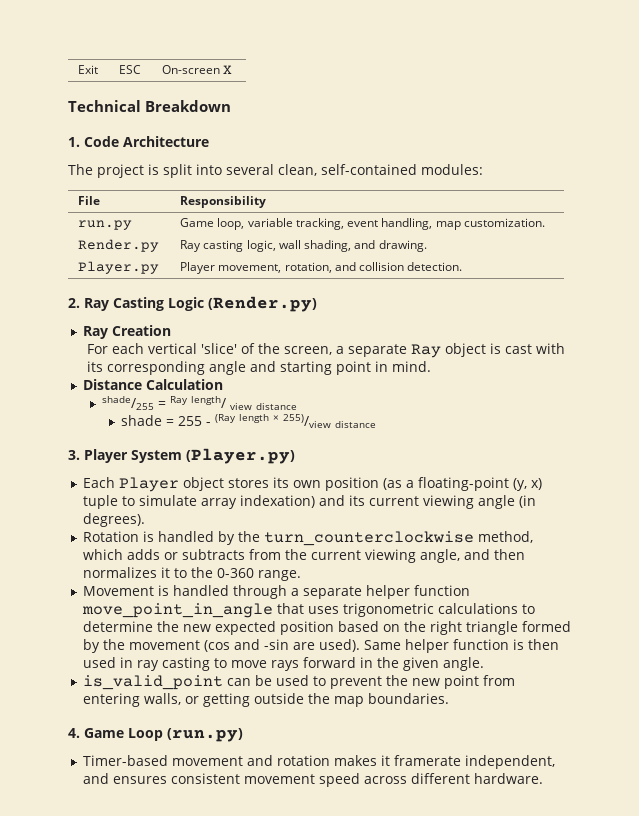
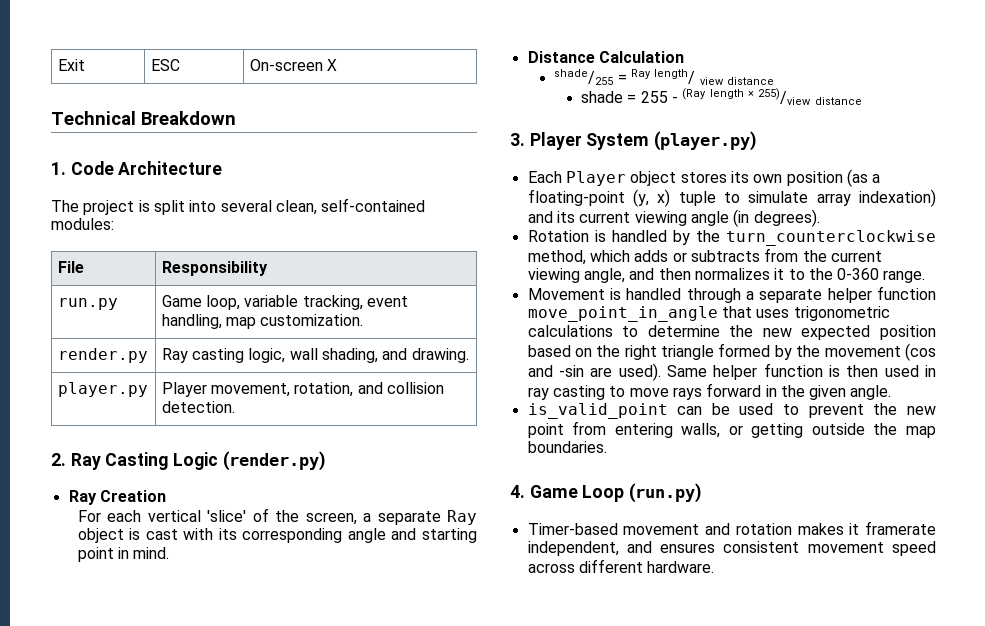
[78,239,160,252] Render.py -> [57,348,148,363] render.py
[78,261,160,274] Player.py -> [57,382,148,397] player.py
[208,296,317,312] (Render.py) -> [222,451,325,471] (render.py)
[186,448,295,464] (Player.py) -> [654,131,757,151] (player.py)

